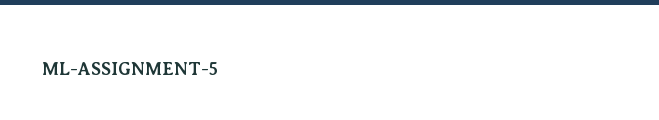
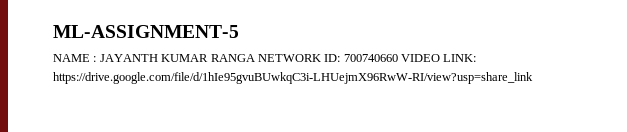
(218, 68) none -> [53,54,477,62] [53,72,533,84] // NAME : JAYANTH KUMAR RANGA NETWORK ID: 700740660 VIDEO LINK: https://drive.google.com/file/d/1hIe95gvuBUwkqC3i-LHUejmX96RwW-RI/view?usp=share_link

